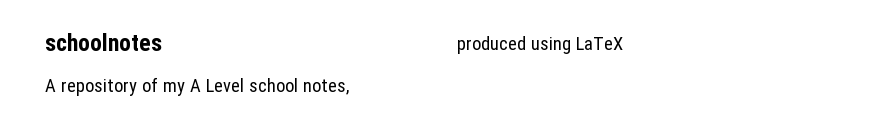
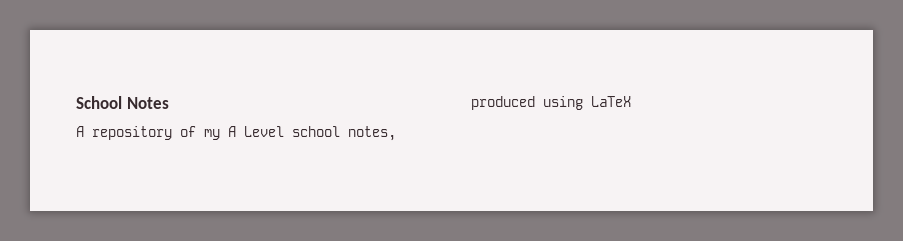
[45,33,162,51] schoolnotes -> [76,96,169,109] School Notes

